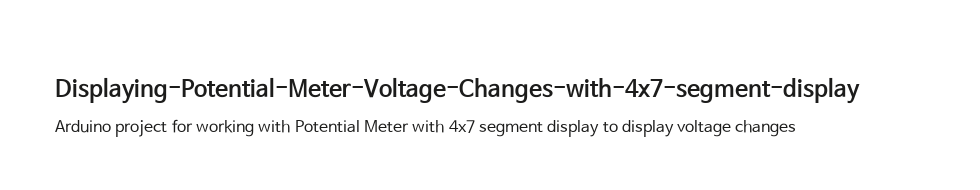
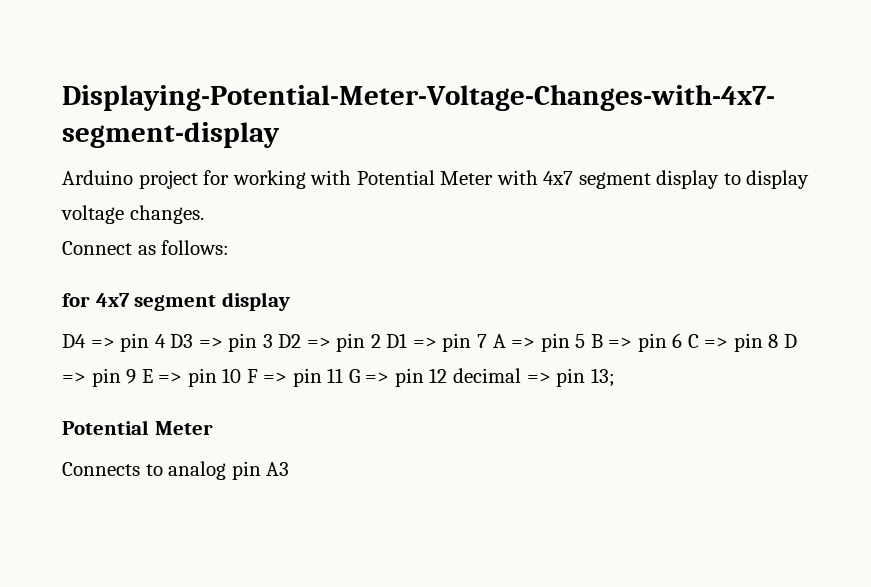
[735,120,797,137] changes -> [129,205,204,224] [62,240,230,255] [62,292,290,311] [62,333,797,352] [62,368,615,387] [62,420,213,435] [62,461,290,480] changes. // Connect as follows: // for 4x7 segment display // D4 => pin 4 D3 => pin 3 D2 => pin 2 D1 => pin 7 A => pin 5 B => pin 6 C => pin 8 D => pin 9 E => pin 10 F => pin 11 G => pin 12 decimal => pin 13; // Potential Meter // Connects to analog pin A3

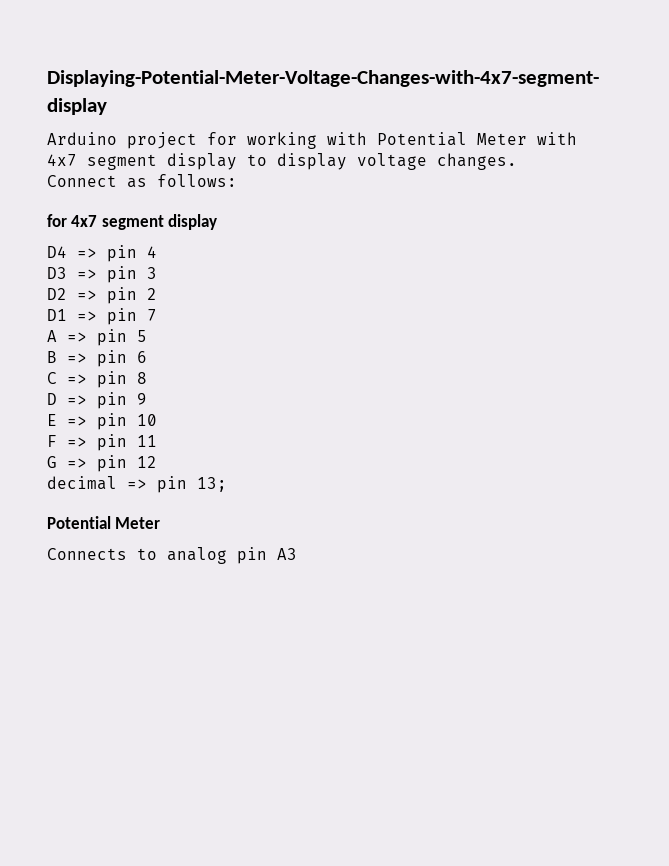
(166, 341) none -> (157, 252) //
(273, 341) none -> (157, 273) //
(381, 341) none -> (157, 294) //
(488, 341) none -> (157, 315) //
(586, 341) none -> (147, 336) //
(683, 340) none -> (147, 357) //
(779, 341) none -> (147, 378) //
(137, 376) none -> (147, 399) //
(242, 375) none -> (157, 420) //
(344, 375) none -> (157, 441) //
(448, 375) none -> (157, 462) //

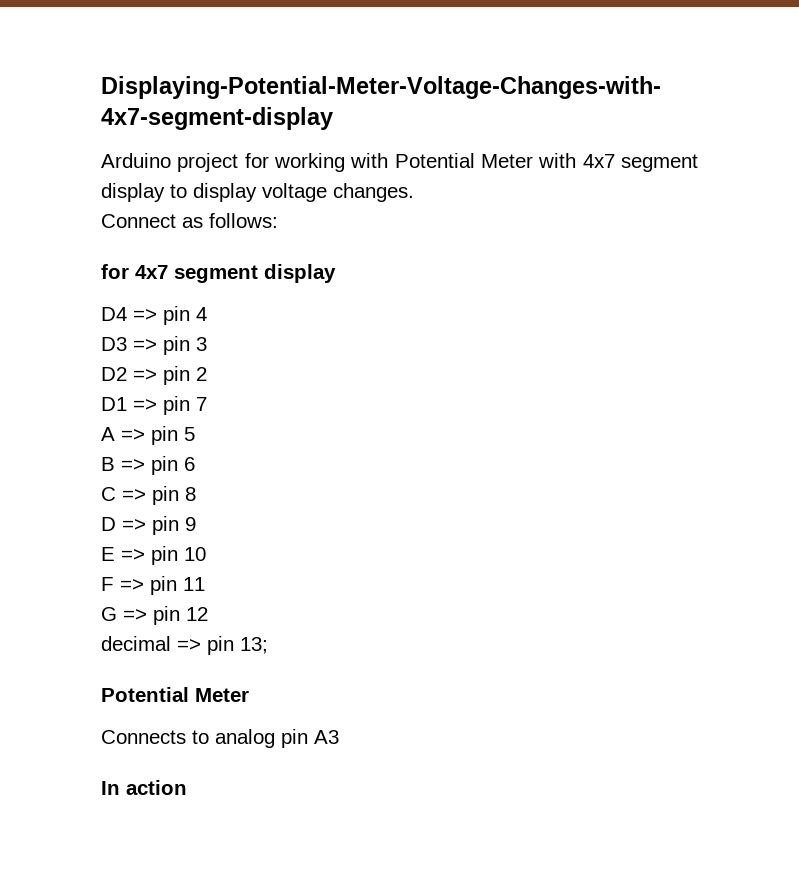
(297, 554) none -> [101,780,187,795] // In action

